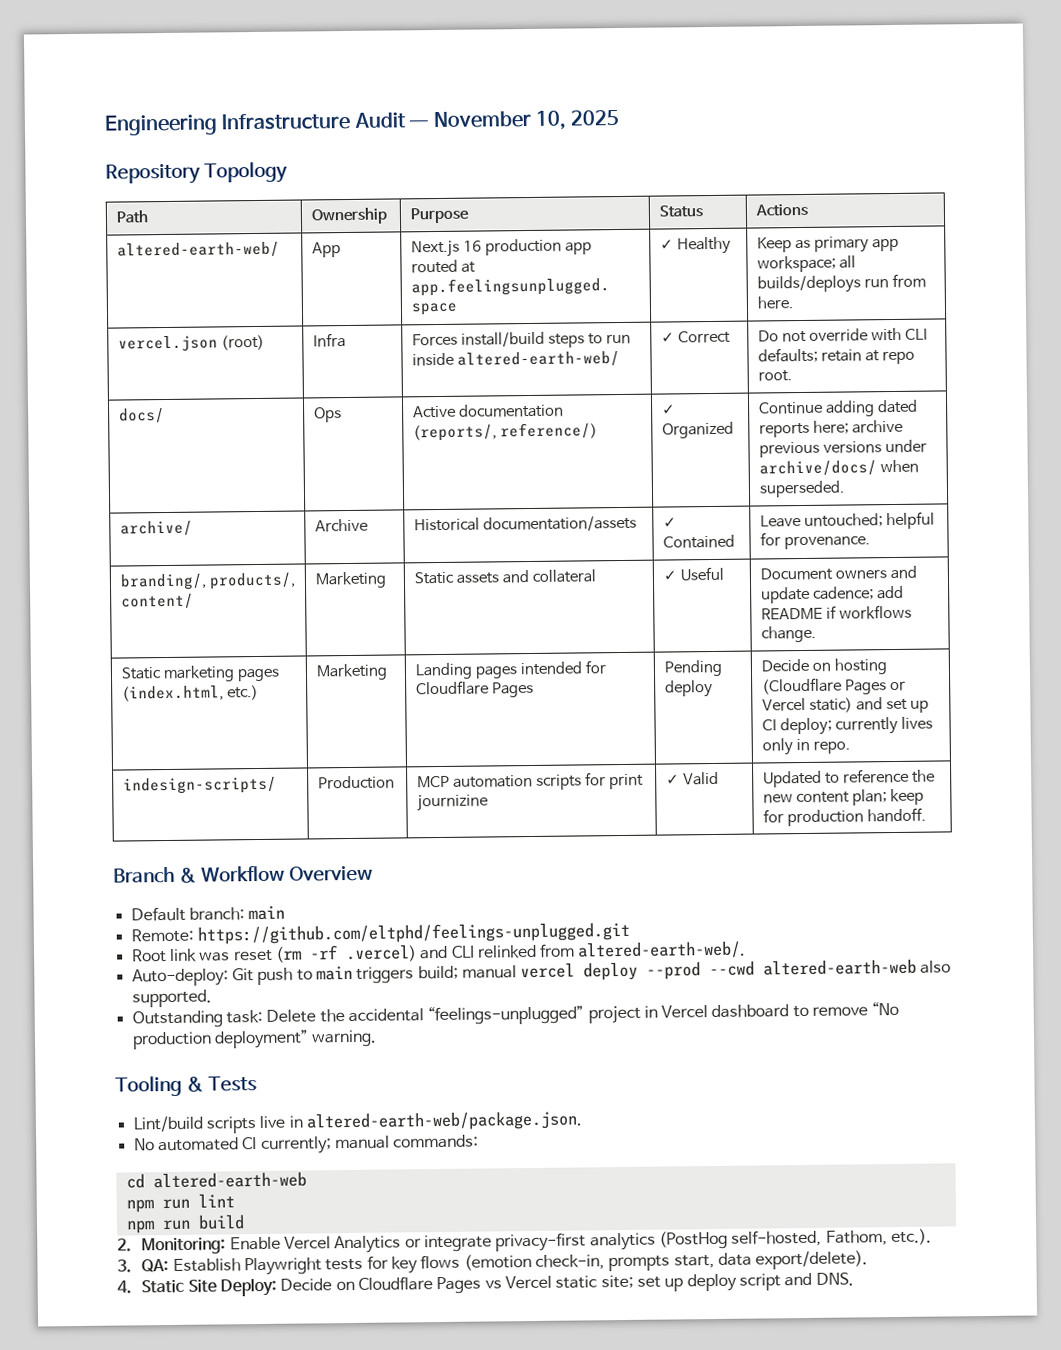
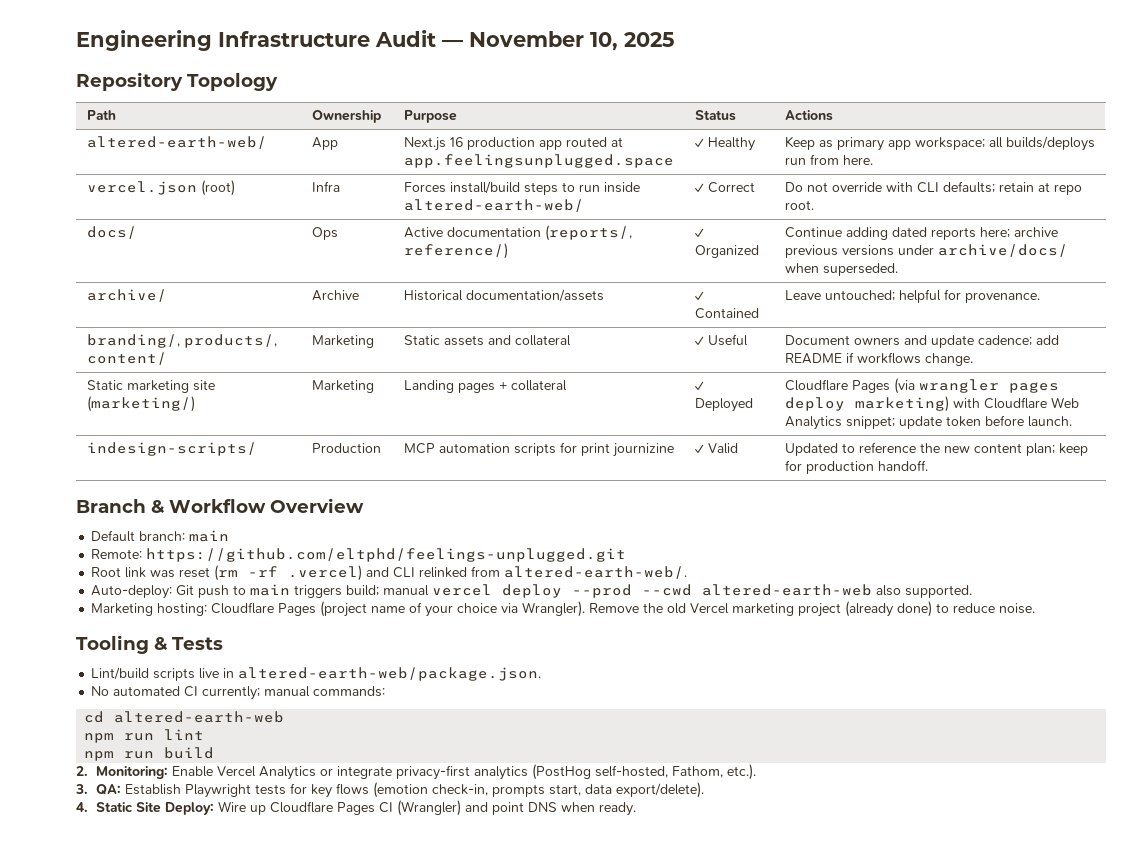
[236,668,280,682] [121,684,259,702] pages (index.html, etc.) -> [192,380,215,391] [86,396,195,412] site (marketing/)
[519,660,606,676] [415,680,534,698] [663,659,723,677] [664,680,713,698] [760,658,888,675] [761,677,906,695] [761,697,929,713] [761,716,933,736] [761,738,850,756] intended for Cloudflare Pages | Pending deploy | Decide on hosting (Cloudflare Pages or Vercel static) and set up CI deploy; currently lives only in repo. -> [498,380,567,391] [694,381,704,391] [694,398,753,412] [784,378,1059,394] [784,396,1079,412] [784,415,1072,430] + collateral | ✓ Deployed | Cloudflare Pages (via wrangler pages deploy marketing) with Cloudflare Web Analytics snippet; update token before launch.
[131,1001,900,1029] [131,1029,378,1050] Outstanding task: Delete the accidental “feelings-unplugged” project in Vercel dashboard to remove “No production deployment” warning. -> [91,601,1036,617] Marketing hosting: Cloudflare Pages (project name of your choice via Wrangler). Remove the old Vercel marketing project (already done) to reduce noise.
[280,1272,854,1295] Decide on Cloudflare Pages vs Vercel static site; set up deploy script and DNS. -> [218,800,637,816] Wire up Cloudflare Pages CI (Wrangler) and point DNS when ready.

